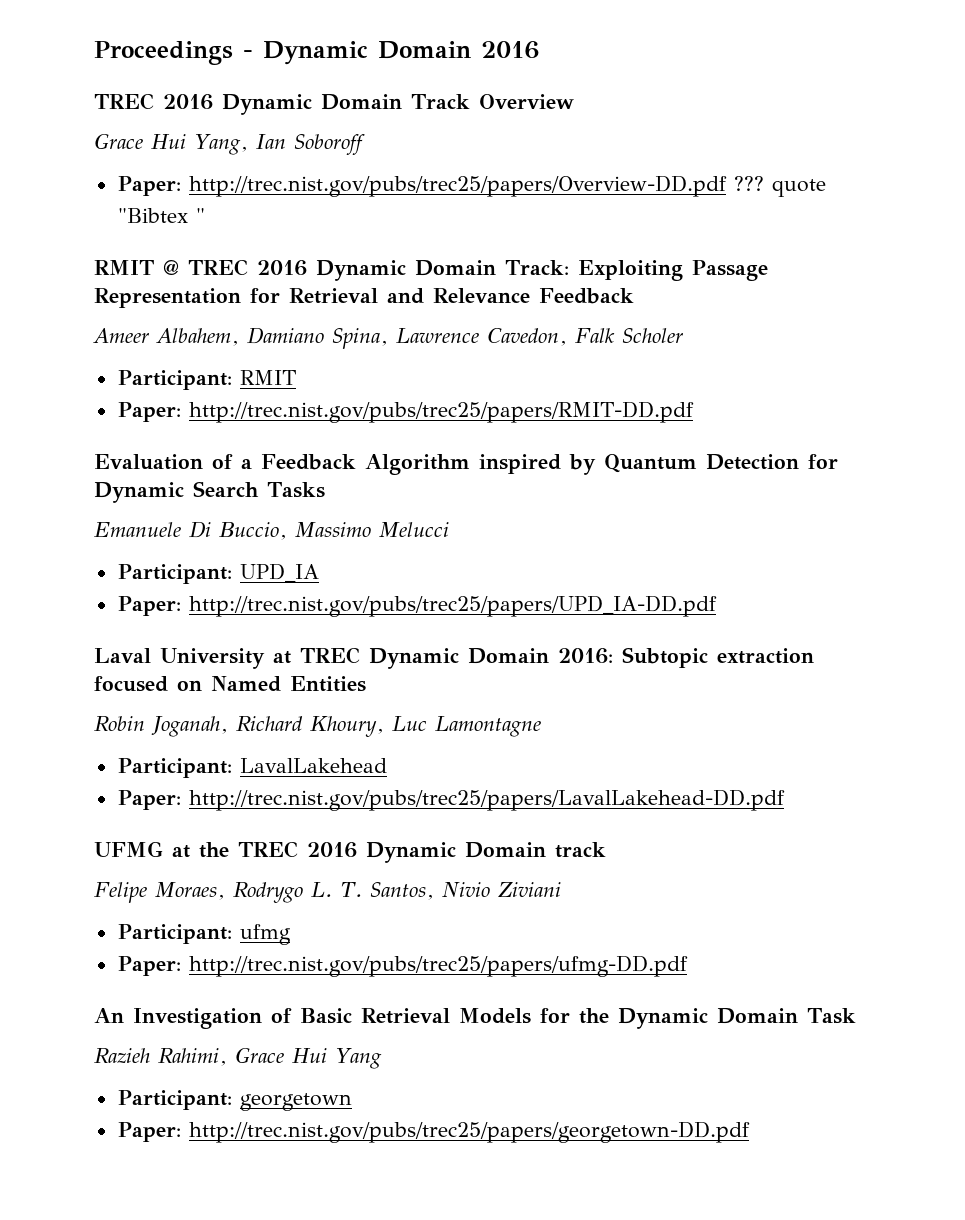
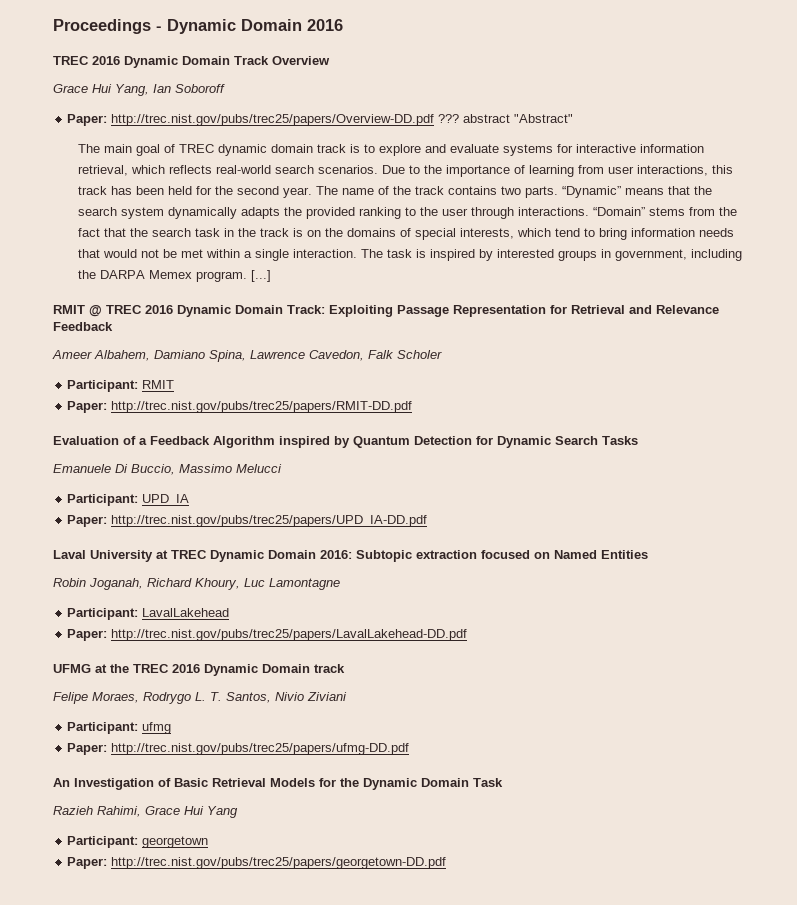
[771,179,826,197] [117,208,205,223] quote "Bibtex " -> [463,114,574,123] [78,144,705,156] [78,165,734,177] [78,186,713,198] [78,207,738,219] [78,228,735,240] [78,249,743,261] [78,270,272,282] abstract "Abstract" // The main goal of TREC dynamic domain track is to explore and evaluate systems for interactive information retrieval, which reflects real-world search scenarios. Due to the importance of learning from user interactions, this track has been held for the second year. The name of the track contains two parts. “Dynamic” means that the search system dynamically adapts the provided ranking to the user through interactions. “Domain” stems from the fact that the search task in the track is on the domains of special interests, which tend to bring information needs that would not be met within a single interaction. The task is inspired by interested groups in government, including the DARPA Memex program. [...]

